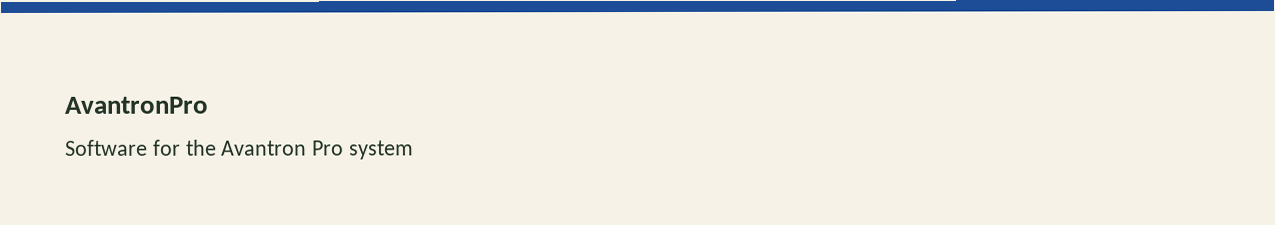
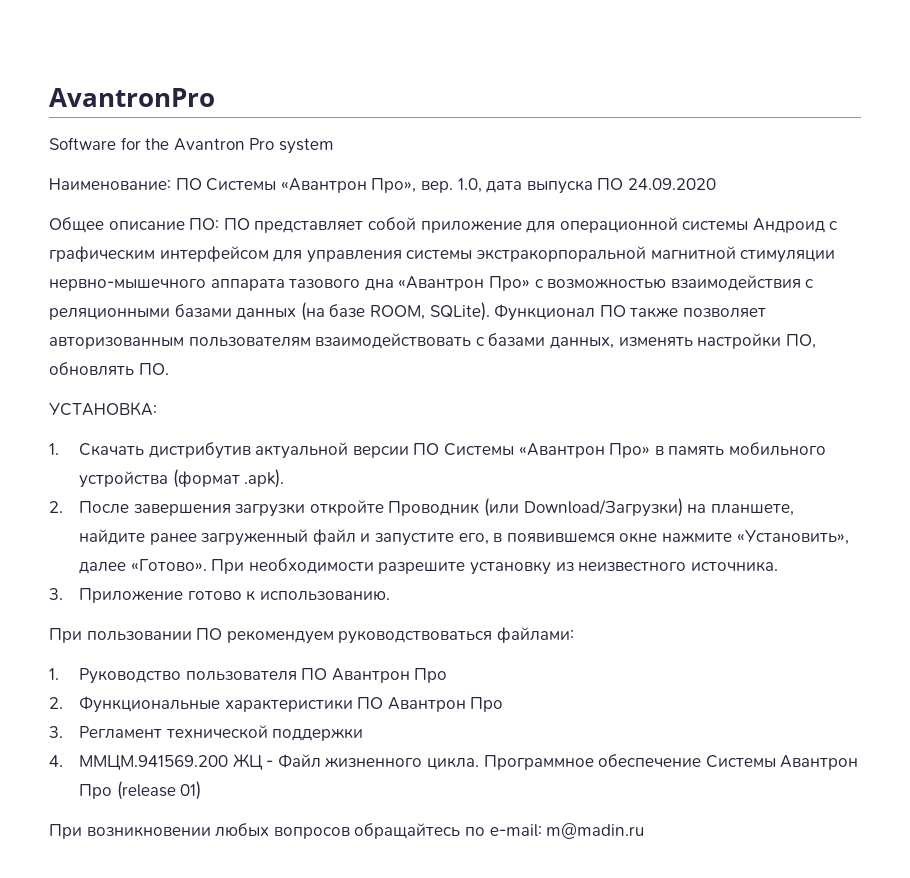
(415, 150) none -> [49,178,716,194] [49,217,839,233] [49,246,836,263] [49,275,815,291] [49,302,766,321] [49,333,816,349] [49,362,169,376] [49,402,157,416] [49,442,826,459] [79,469,285,488] [49,498,794,517] [79,529,849,546] [79,558,778,575] [49,588,390,603] [49,627,574,644] [49,668,448,684] [49,696,504,713] [49,725,364,741] [49,754,859,770] [79,781,202,800] [49,823,645,839] // Наименование: ПО Системы «Авантрон Про», вер. 1.0, дата выпуска ПО 24.09.2020 // Общее описание ПО: ПО представляет собой приложение для операционной системы Андроид с графическим интерфейсом для управления системы экстракорпоральной магнитной стимуляции нервно-мышечного аппарата тазового дна «Авантрон Про» с возможностью взаимодействия с реляционными базами данных (на базе ROOM, SQLite). Функционал ПО также позволяет авторизованным пользователям взаимодействовать с базами данных, изменять настройки ПО, обновлять ПО. // УСТАНОВКА: // 1. Скачать дистрибутив актуальной версии ПО Системы «Авантрон Про» в память мобильного устройства (формат .apk). // 2. После завершения загрузки откройте Проводник (или Download/Загрузки) на планшете, найдите ранее загруженный файл и запустите его, в появившемся окне нажмите «Установить», далее «Готово». При необходимости разрешите установку из неизвестного источника. // 3. Приложение готово к использованию. // При пользовании ПО рекомендуем руководствоваться файлами: // 1. Руководство пользователя ПО Авантрон Про // 2. Функциональные характеристики ПО Авантрон Про // 3. Регламент технической поддержки // 4. ММЦМ.941569.200 ЖЦ - Файл жизненного цикла. Программное обеспечение Системы Авантрон Про (release 01) // При возникновении любых вопросов обращайтесь по e-mail: m@madin.ru

